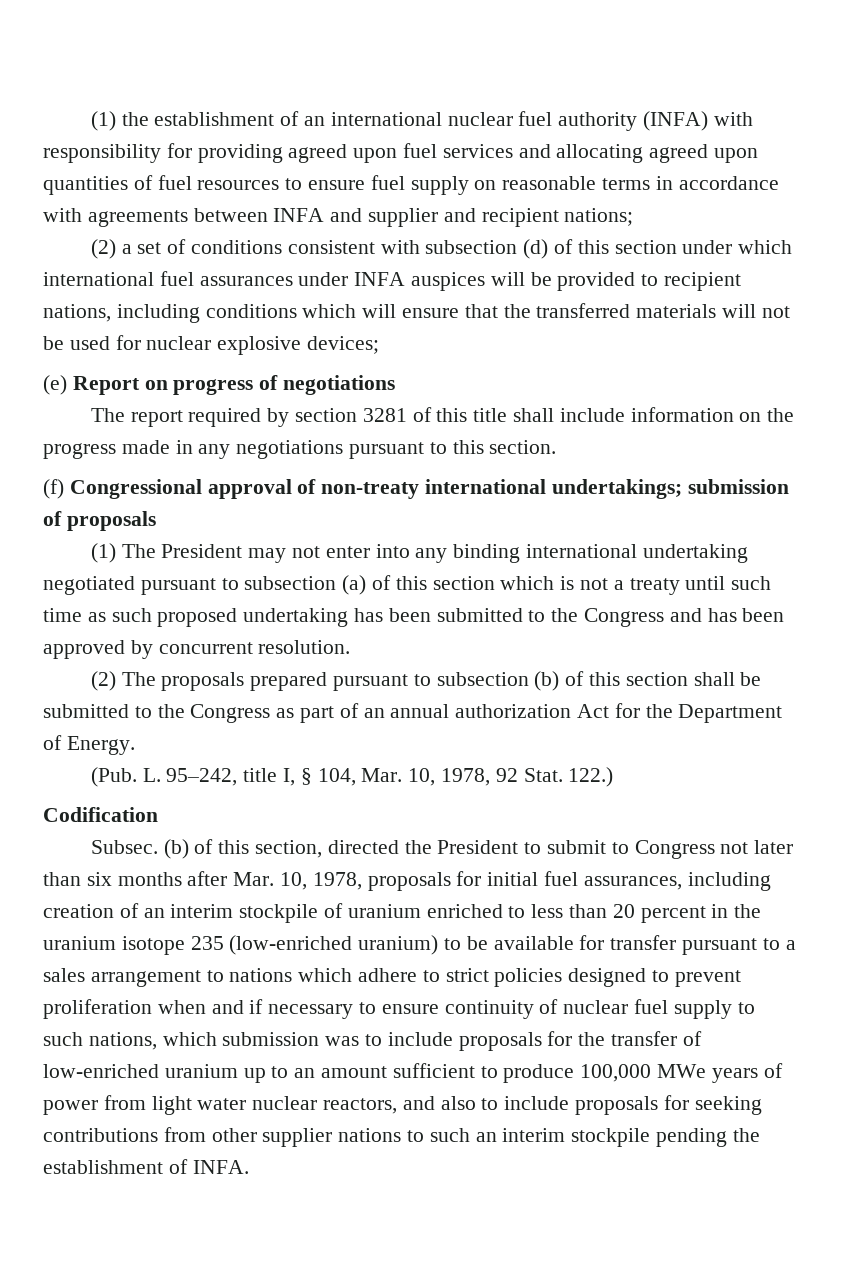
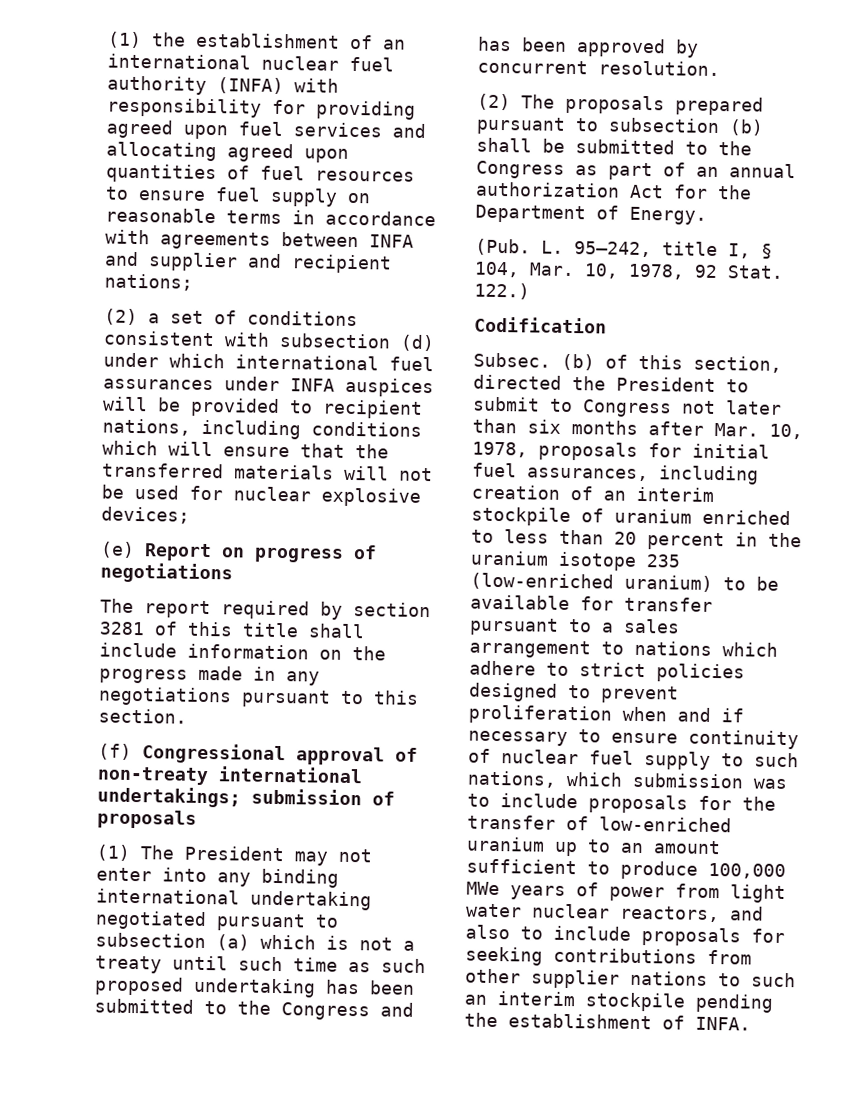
[553,239,677,254] of this section -> (435, 343) none
[372,575,495,590] of this section -> (250, 942) none
[565,671,688,686] of this section -> (764, 127) none

